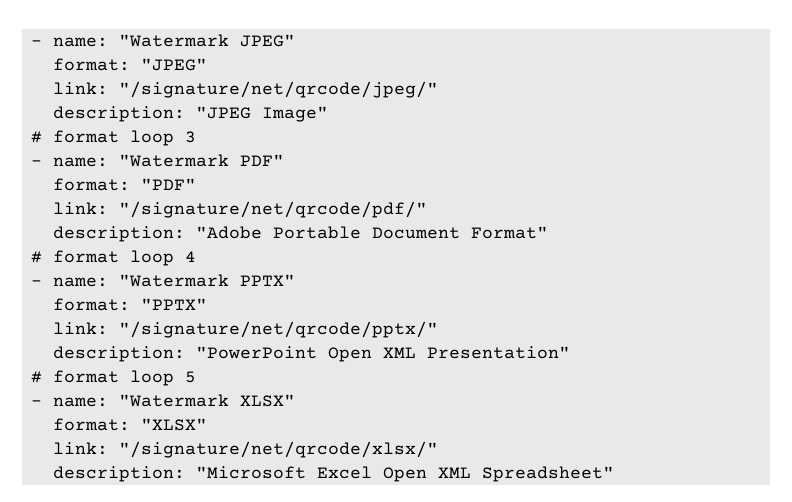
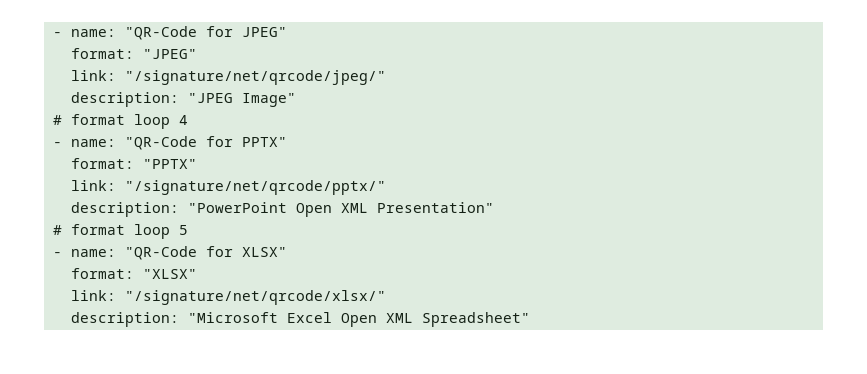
[30,34,229,47] - name: "Watermark -> [53,26,233,40] - name: "QR-Code for
[30,130,196,146] [30,154,284,167] [52,178,196,191] [52,201,427,218] [52,226,548,242] // # format loop 3 // - name: "Watermark PDF" // format: "PDF" // link: "/signature/net/qrcode/pdf/" // description: "Adobe Portable Document Format" -> (296, 100) none
[118,274,229,287] "Watermark -> [125,136,233,150] "QR-Code for
[118,394,229,407] "Watermark -> [125,246,233,260] "QR-Code for

